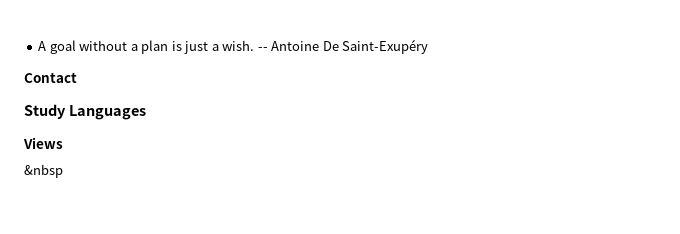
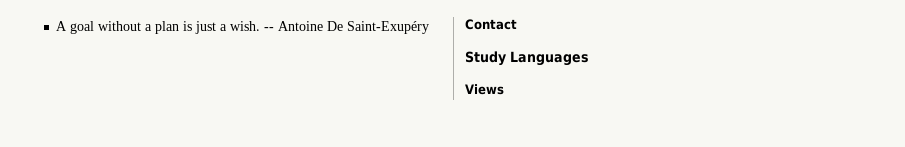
[24,164,63,178] // &nbsp -> (504, 89) none

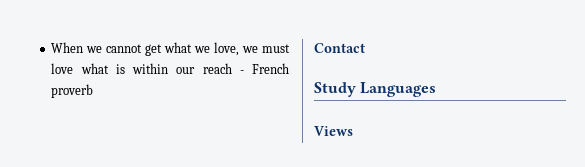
[56,21,430,34] A goal without a plan is just a wish. -- Antoine De Saint-Exupéry -> [51,42,290,56] [51,63,289,74] [51,84,94,98] When we cannot get what we love, we must love what is within our reach - French proverb

